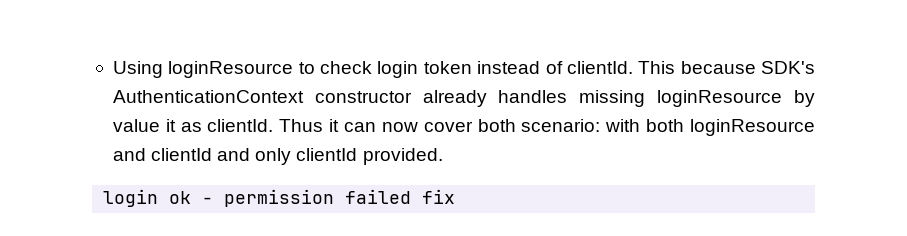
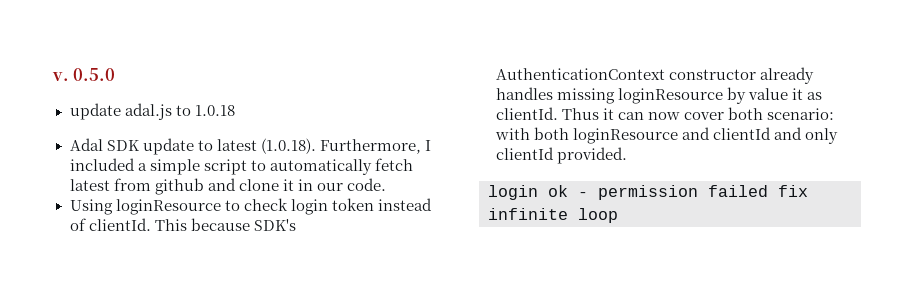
(112, 69) none -> [52,68,116,81] [69,103,235,120] [69,138,431,155] [69,158,413,175] [69,178,386,195] v. 0.5.0 // update adal.js to 1.0.18 // Adal SDK update to latest (1.0.18). Furthermore, I included a simple script to automatically fetch latest from github and clone it in our code. //
(456, 196) none -> [488,208,618,223] infinite loop

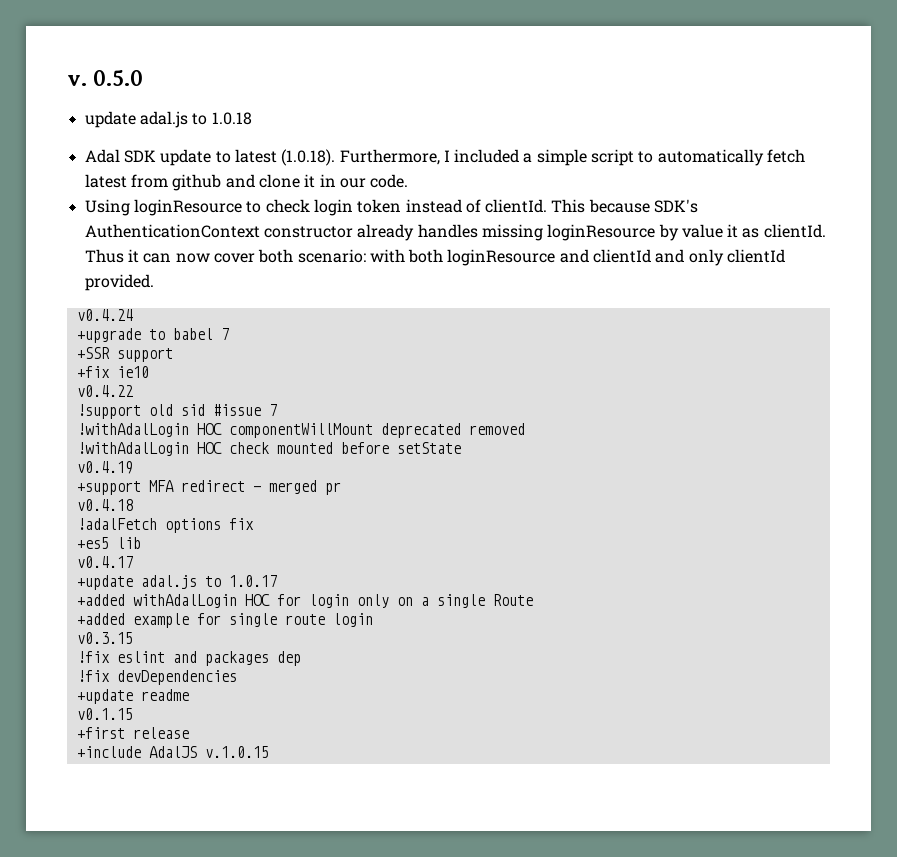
[488,185,808,200] [488,208,618,223] login ok - permission failed fix infinite loop -> [76,309,133,321] [76,328,229,343] [76,347,173,362] [76,366,149,378] [76,385,133,397] [76,404,277,419] [76,423,525,438] [76,442,461,456] [76,461,133,474] [76,480,341,495] [76,499,133,511] [76,518,254,533] [76,537,141,549] [76,556,133,568] [76,575,277,590] [76,594,533,608] [76,613,373,628] [76,632,133,644] [76,651,301,666] [76,670,237,685] [76,689,189,704] [76,708,133,720] [76,727,189,739] [76,746,269,758] v0.4.24 // +upgrade to babel 7 // +SSR support // +fix ie10 // v0.4.22 // !support old sid #issue 7 // !withAdalLogin HOC componentWillMount deprecated removed // !withAdalLogin HOC check mounted before setState // v0.4.19 // +support MFA redirect - merged pr // v0.4.18 // !adalFetch options fix // +es5 lib // v0.4.17 // +update adal.js to 1.0.17 // +added withAdalLogin HOC for login only on a single Route // +added example for single route login // v0.3.15 // !fix eslint and packages dep // !fix devDependencies // +update readme // v0.1.15 // +first release // +include AdalJS v.1.0.15

